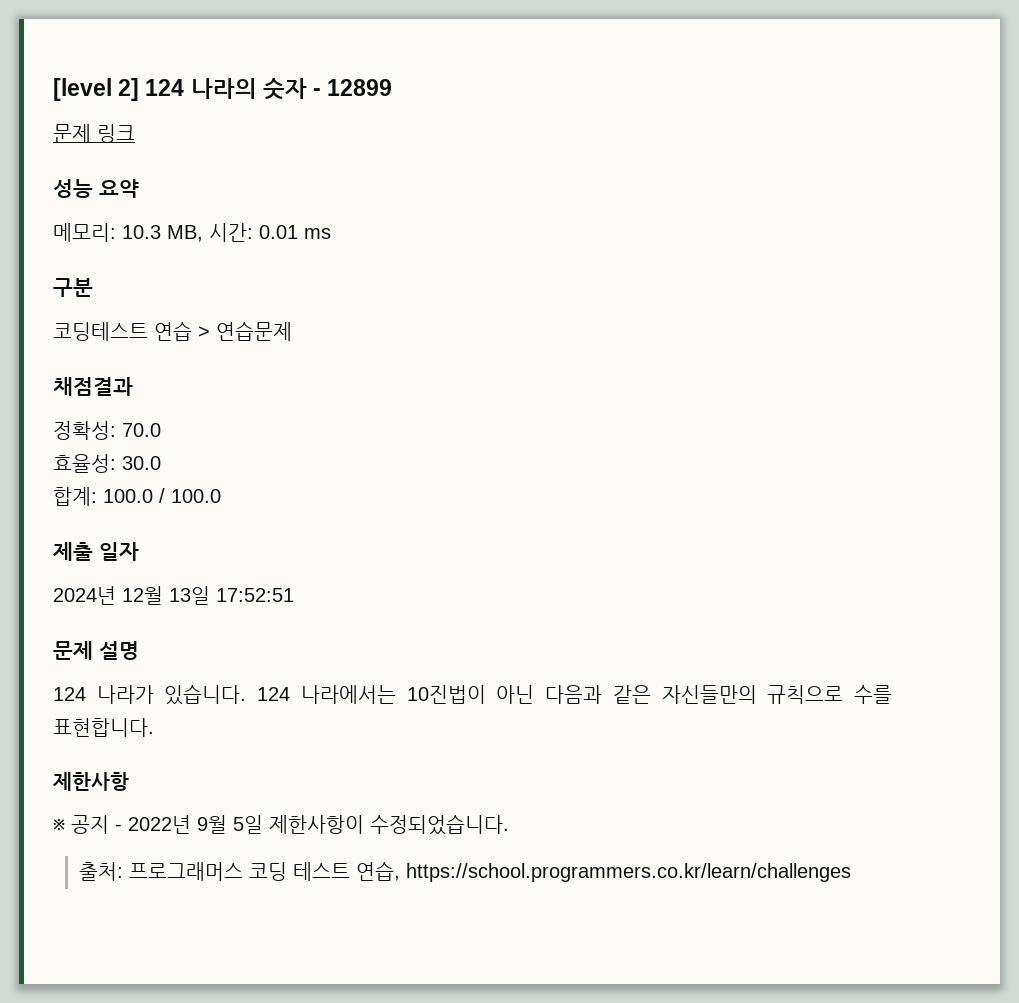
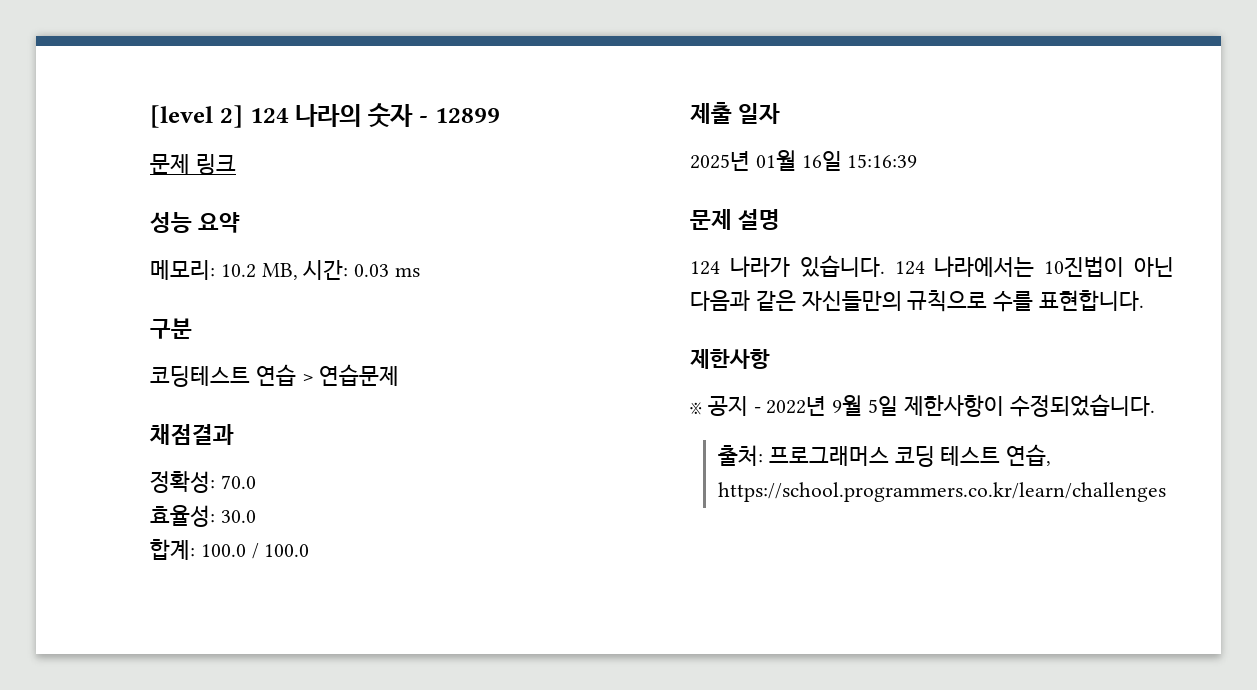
[122,225,161,239] 10.3 -> [220,264,256,278] 10.2
[259,225,298,239] 0.01 -> [354,264,390,277] 0.03
[53,586,294,605] 2024년 12월 13일 17:52:51 -> [690,150,918,171] 2025년 01월 16일 15:16:39

